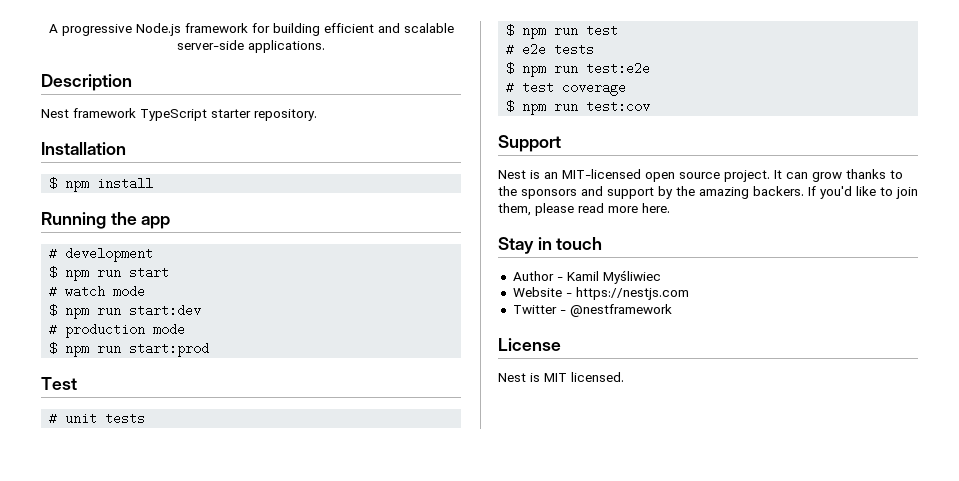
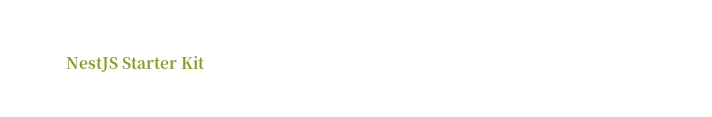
[48,23,454,36] [177,40,325,53] [41,74,132,91] [41,108,317,121] [41,142,126,155] [49,177,154,192] [41,212,171,229] [49,247,154,262] [49,266,170,281] [49,285,146,298] [49,304,202,319] [49,323,186,338] [49,342,210,357] [41,377,77,390] [49,412,146,425] [506,24,619,39] [506,43,595,56] [506,62,651,77] [506,81,627,96] [506,100,651,115] [498,135,561,152] [498,169,903,182] [498,186,918,199] [498,203,670,216] [498,237,603,254] [512,270,661,284] [512,287,689,300] [512,304,672,317] [498,338,561,351] [498,372,624,382] A progressive Node.js framework for building efficient and scalable server-side applications. // Description // Nest framework TypeScript starter repository. // Installation // $ npm install // Running the app // # development // $ npm run start // # watch mode // $ npm run start:dev // # production mode // $ npm run start:prod // Test // # unit tests // $ npm run test // # e2e tests // $ npm run test:e2e // # test coverage // $ npm run test:cov // Support // Nest is an MIT-licensed open source project. It can grow thanks to the sponsors and support by the amazing backers. If you'd like to join them, please read more here. // Stay in touch // Author - Kamil Myśliwiec // Website - https://nestjs.com // Twitter - @nestframework // License // Nest is MIT licensed. -> [66,56,206,72] NestJS Starter Kit

